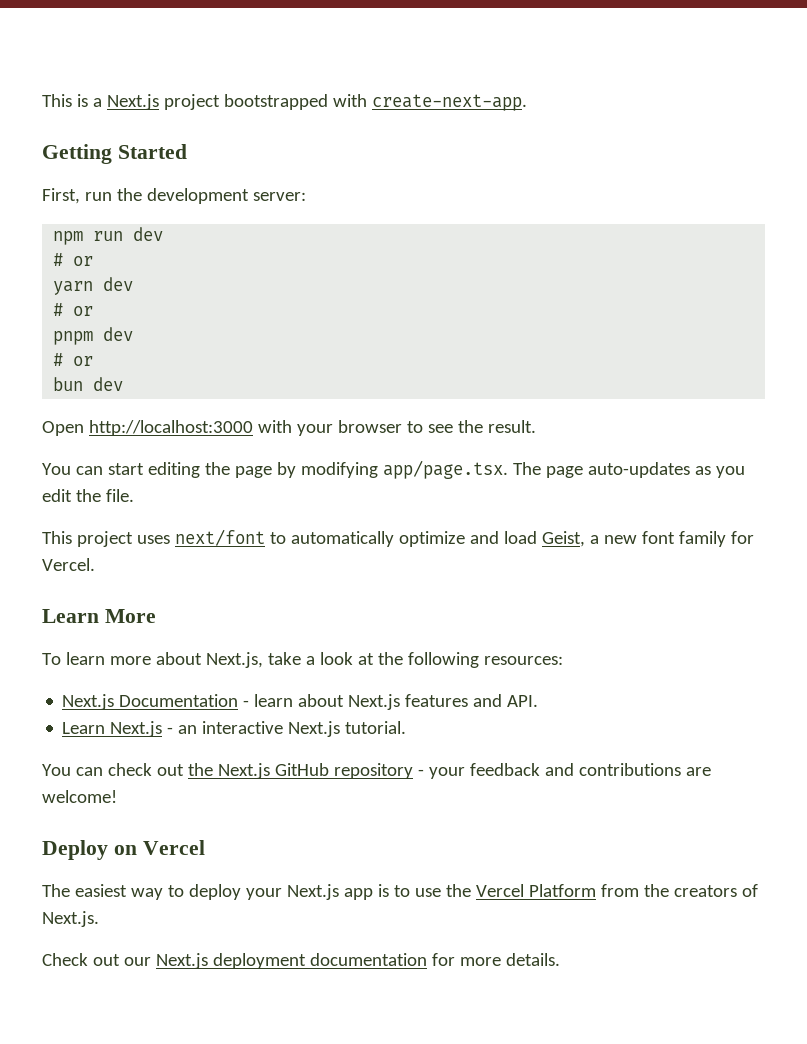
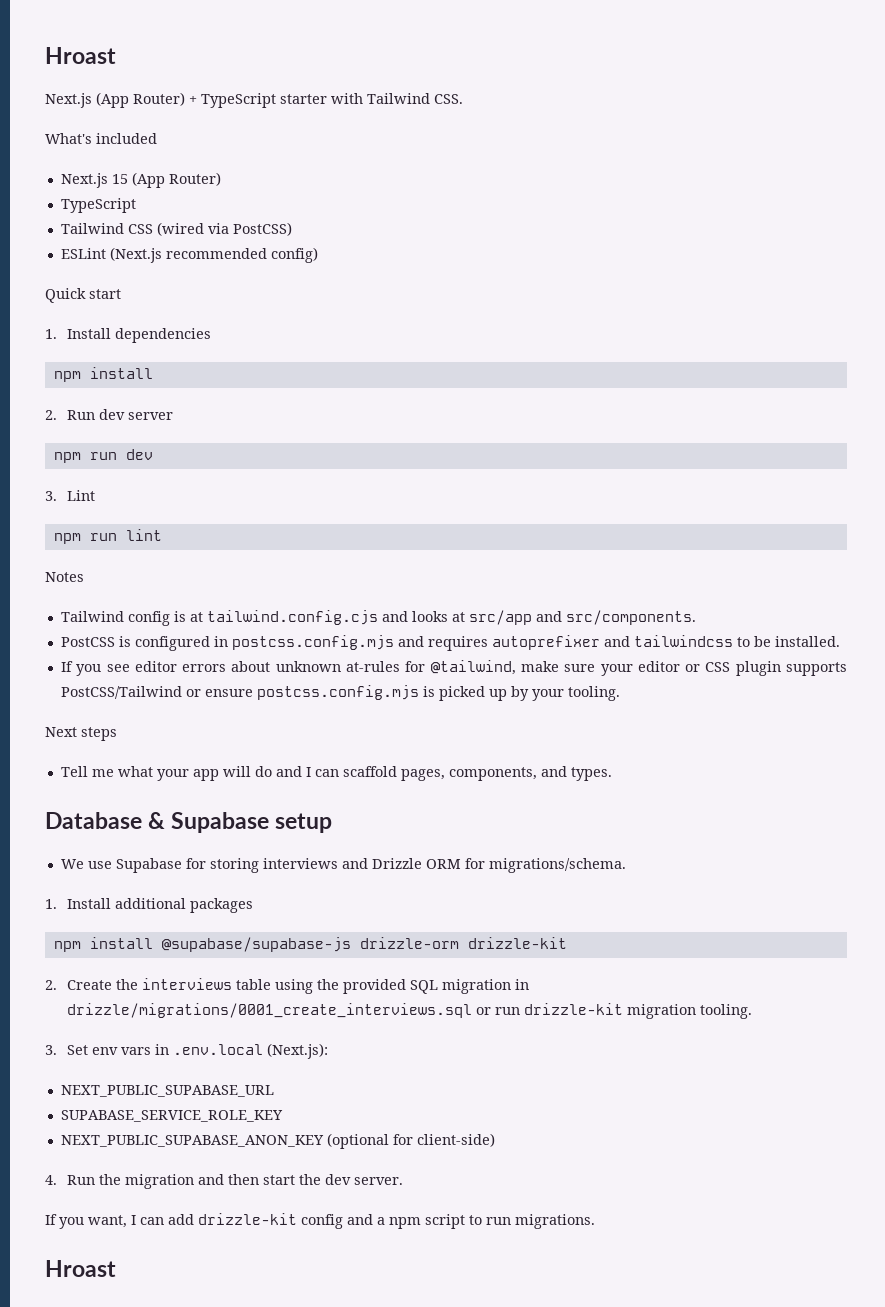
[42,94,527,111] [42,144,187,164] [42,188,306,204] [53,227,164,245] [53,253,94,266] [53,277,134,295] [53,303,94,316] [53,327,134,345] [53,353,94,366] [53,377,124,391] [42,420,536,436] [42,460,745,479] [42,489,134,502] [42,529,754,547] [42,558,95,571] [42,609,156,623] [42,652,563,668] [62,694,539,710] [62,721,407,737] [42,763,711,779] [42,790,117,803] [42,840,205,860] [42,884,758,900] [42,911,99,927] [42,953,560,969] This is a Next.js project bootstrapped with create-next-app. // Getting Started // First, run the development server: // npm run dev // # or // yarn dev // # or // pnpm dev // # or // bun dev // Open http://localhost:3000 with your browser to see the result. // You can start editing the page by modifying app/page.tsx. The page auto-updates as you edit the file. // This project uses next/font to automatically optimize and load Geist, a new font family for Vercel. // Learn More // To learn more about Next.js, take a look at the following resources: // Next.js Documentation - learn about Next.js features and API. // Learn Next.js - an interactive Next.js tutorial. // You can check out the Next.js GitHub repository - your feedback and contributions are welcome! // Deploy on Vercel // The easiest way to deploy your Next.js app is to use the Vercel Platform from the creators of Next.js. // Check out our Next.js deployment documentation for more details. -> [45,47,116,64] [45,92,463,108] [45,133,157,144] [60,172,221,188] [60,198,136,213] [60,222,292,236] [60,247,318,263] [45,288,121,303] [45,328,211,343] [53,367,153,382] [45,409,173,420] [53,449,153,463] [45,490,95,501] [53,529,162,544] [45,572,84,582] [60,610,696,626] [60,635,840,651] [60,660,847,676] [60,685,620,701] [45,727,117,741] [60,766,612,781] [45,812,333,833] [60,858,626,873] [45,898,253,913] [53,937,567,952] [45,978,529,994] [66,1003,752,1019] [45,1043,328,1059] [60,1085,274,1097] [60,1110,283,1122] [60,1133,495,1149] [45,1174,403,1189] [45,1213,595,1229] [45,1260,116,1277] Hroast // Next.js (App Router) + TypeScript starter with Tailwind CSS. // What's included // Next.js 15 (App Router) // TypeScript // Tailwind CSS (wired via PostCSS) // ESLint (Next.js recommended config) // Quick start // 1. Install dependencies // npm install // 2. Run dev server // npm run dev // 3. Lint // npm run lint // Notes // Tailwind config is at tailwind.config.cjs and looks at src/app and src/components. // PostCSS is configured in postcss.config.mjs and requires autoprefixer and tailwindcss to be installed. // If you see editor errors about unknown at-rules for @tailwind, make sure your editor or CSS plugin supports PostCSS/Tailwind or ensure postcss.config.mjs is picked up by your tooling. // Next steps // Tell me what your app will do and I can scaffold pages, components, and types. // Database & Supabase setup // We use Supabase for storing interviews and Drizzle ORM for migrations/schema. // 1. Install additional packages // npm install @supabase/supabase-js drizzle-orm drizzle-kit // 2. Create the interviews table using the provided SQL migration in drizzle/migrations/0001_create_interviews.sql or run drizzle-kit migration tooling. // 3. Set env vars in .env.local (Next.js): // NEXT_PUBLIC_SUPABASE_URL // SUPABASE_SERVICE_ROLE_KEY // NEXT_PUBLIC_SUPABASE_ANON_KEY (optional for client-side) // 4. Run the migration and then start the dev server. // If you want, I can add drizzle-kit config and a npm script to run migrations. // Hroast

